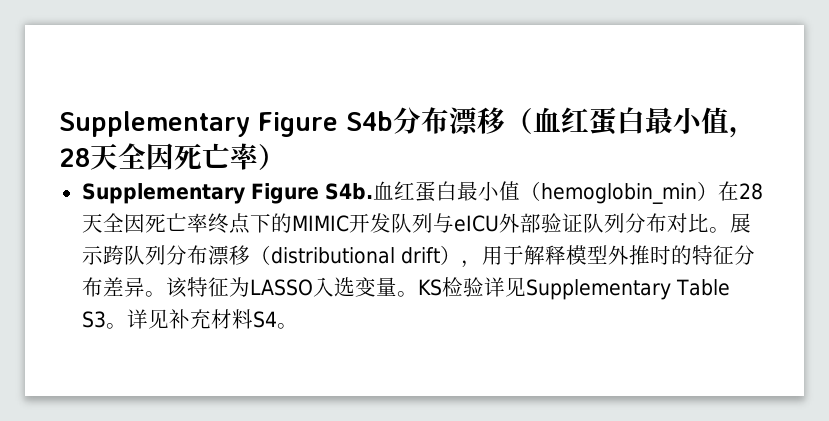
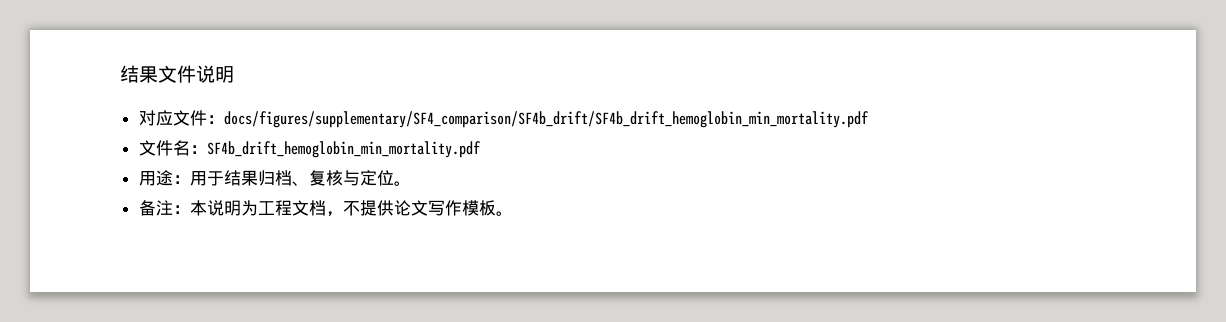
[59,107,757,138] [59,143,286,170] [81,181,763,204] [81,213,751,234] [81,245,755,268] [81,277,730,300] [81,309,277,329] Supplementary Figure S4b分布漂移（血红蛋白最小值，28天全因死亡率） // Supplementary Figure S4b.血红蛋白最小值（hemoglobin_min）在28天全因死亡率终点下的MIMIC开发队列与eICU外部验证队列分布对比。展示跨队列分布漂移（distributional drift），用于解释模型外推时的特征分布差异。该特征为LASSO入选变量。KS检验详见Supplementary Table S3。详见补充材料S4 -> [120,65,234,83] [138,110,869,128] [138,140,481,158] [138,170,411,186] [138,200,496,217] 结果文件说明 // 对应文件：docs/figures/supplementary/SF4_comparison/SF4b_drift/SF4b_drift_hemoglobin_min_mortality.pdf // 文件名：SF4b_drift_hemoglobin_min_mortality.pdf // 用途：用于结果归档、复核与定位。 // 备注：本说明为工程文档，不提供论文写作模板

